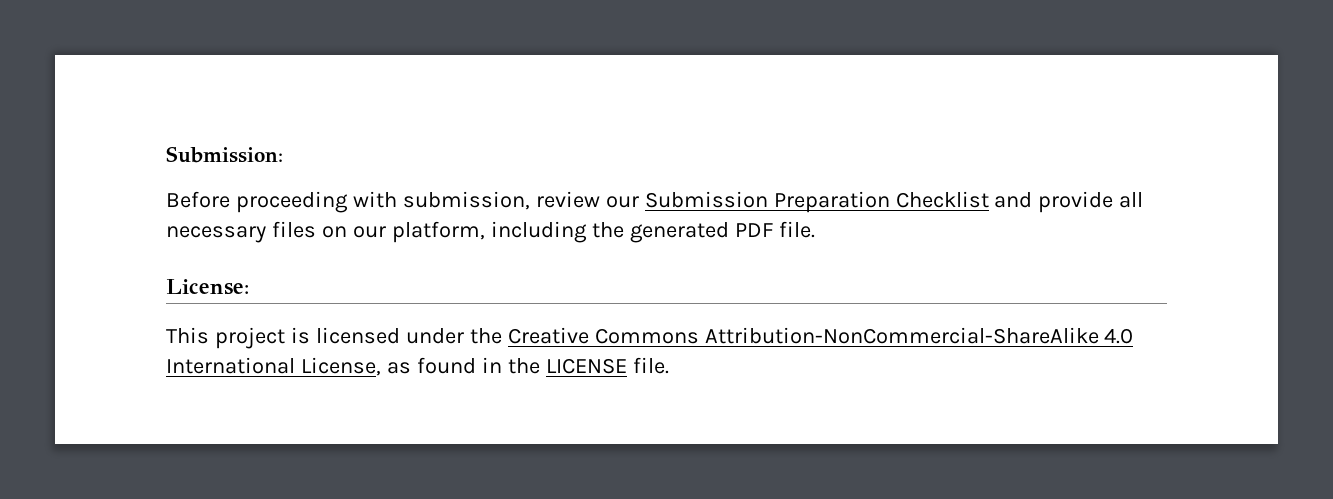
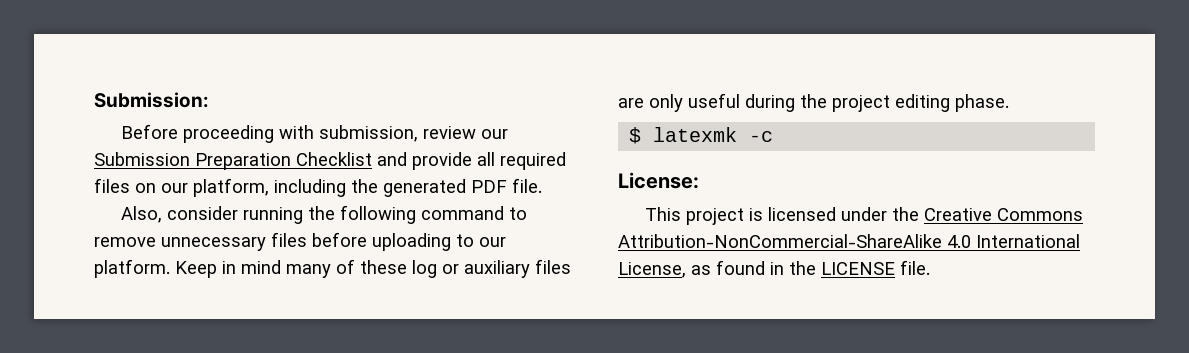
[166,226,266,243] necessary -> [500,152,566,170] required
(816, 229) none -> [121,205,528,224] [94,232,506,251] [94,259,571,278] [618,93,1009,112] [629,127,774,144] // Also, consider running the following command to remove unnecessary files before uploading to our platform. Keep in mind many of these log or auxiliary files are only useful during the project editing phase. // $ latexmk -c

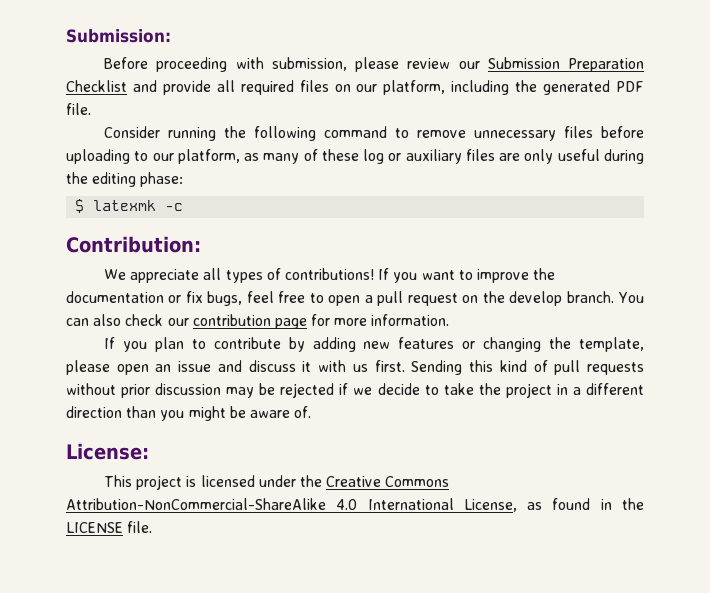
(419, 133) none -> [355,57,400,72] please
[121,206,239,223] Also, consider -> [104,126,161,138] Consider
[94,259,281,278] platform. Keep in mind -> [177,149,260,164] platform, as
[832,94,1009,112] project editing phase. -> [92,172,184,187] editing phase:
(774, 136) none -> [66,236,201,253] [104,268,556,283] [66,291,645,306] [66,314,450,329] [104,337,644,352] [66,360,645,375] [66,383,644,398] [66,406,312,421] // Contribution: // We appreciate all types of contributions! If you want to improve the documentation or fix bugs, feel free to open a pull request on the develop branch. You can also check our contribution page for more information. // If you plan to contribute by adding new features or changing the template, please open an issue and discuss it with us first. Sending this kind of pull requests without prior discussion may be rejected if we decide to take the project in a different direction than you might be aware of.

